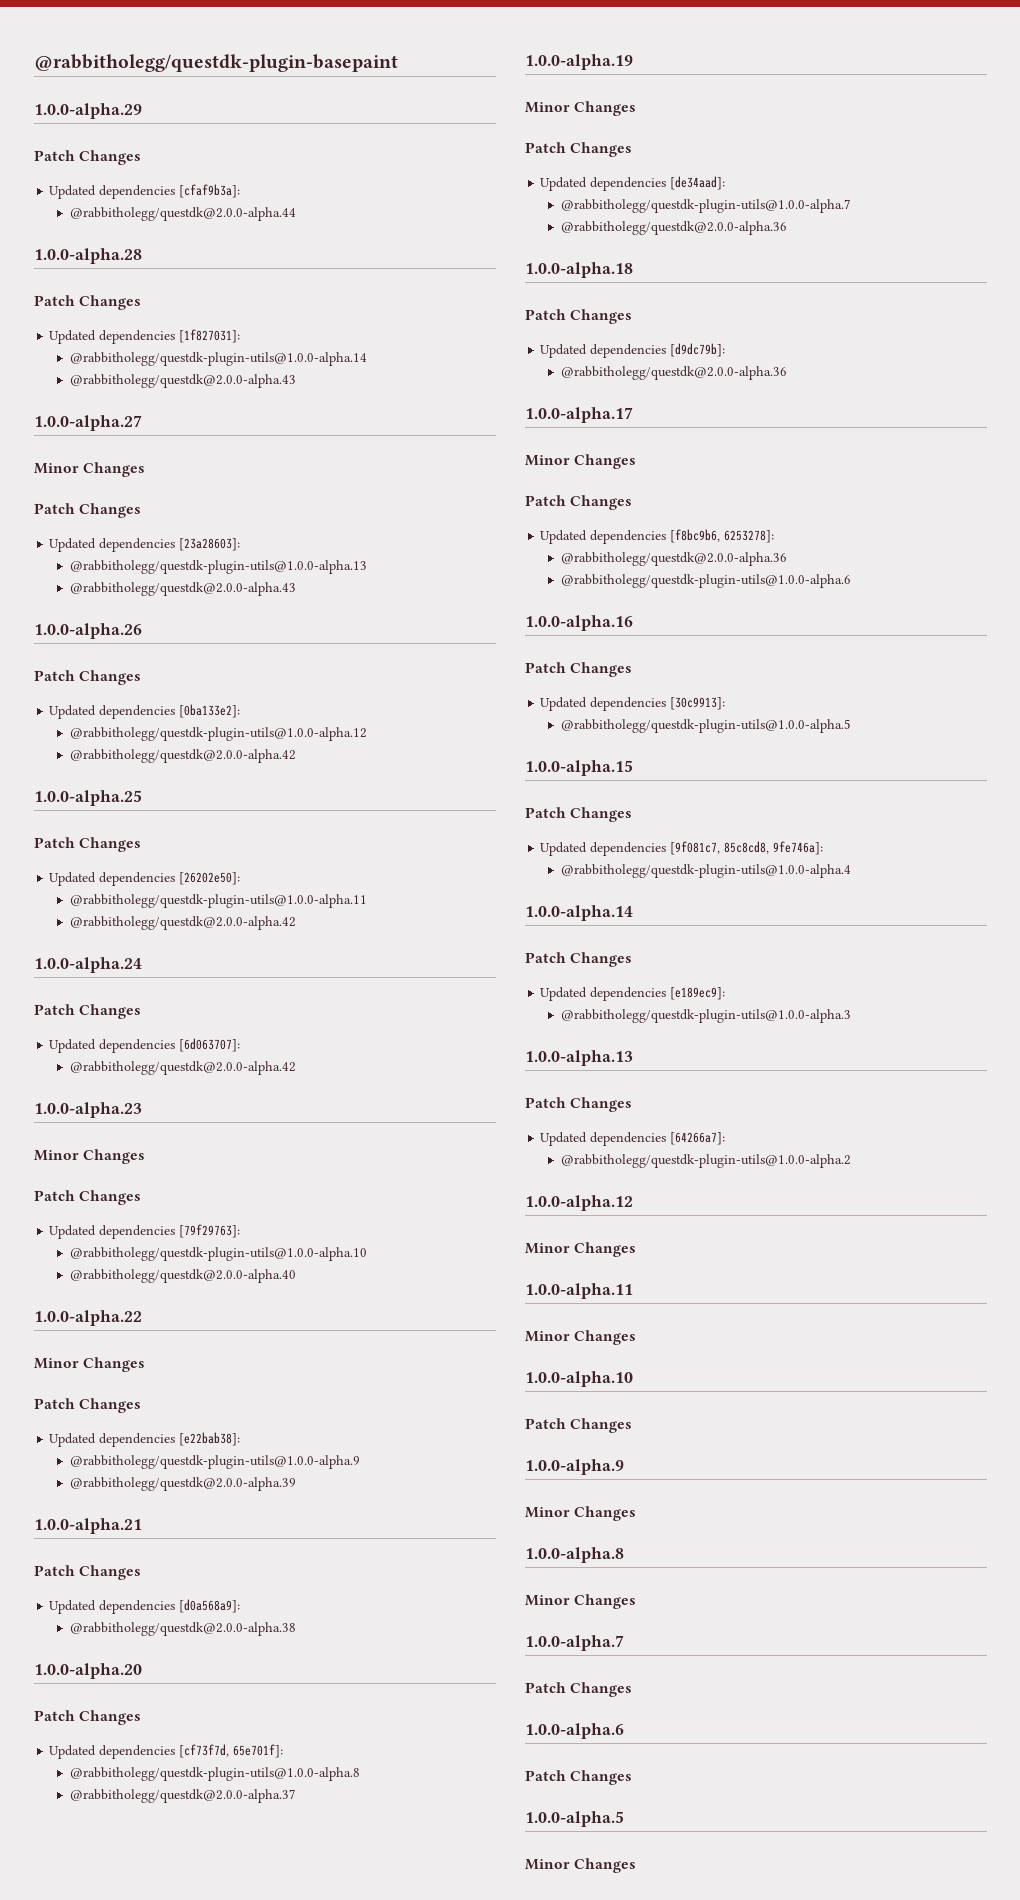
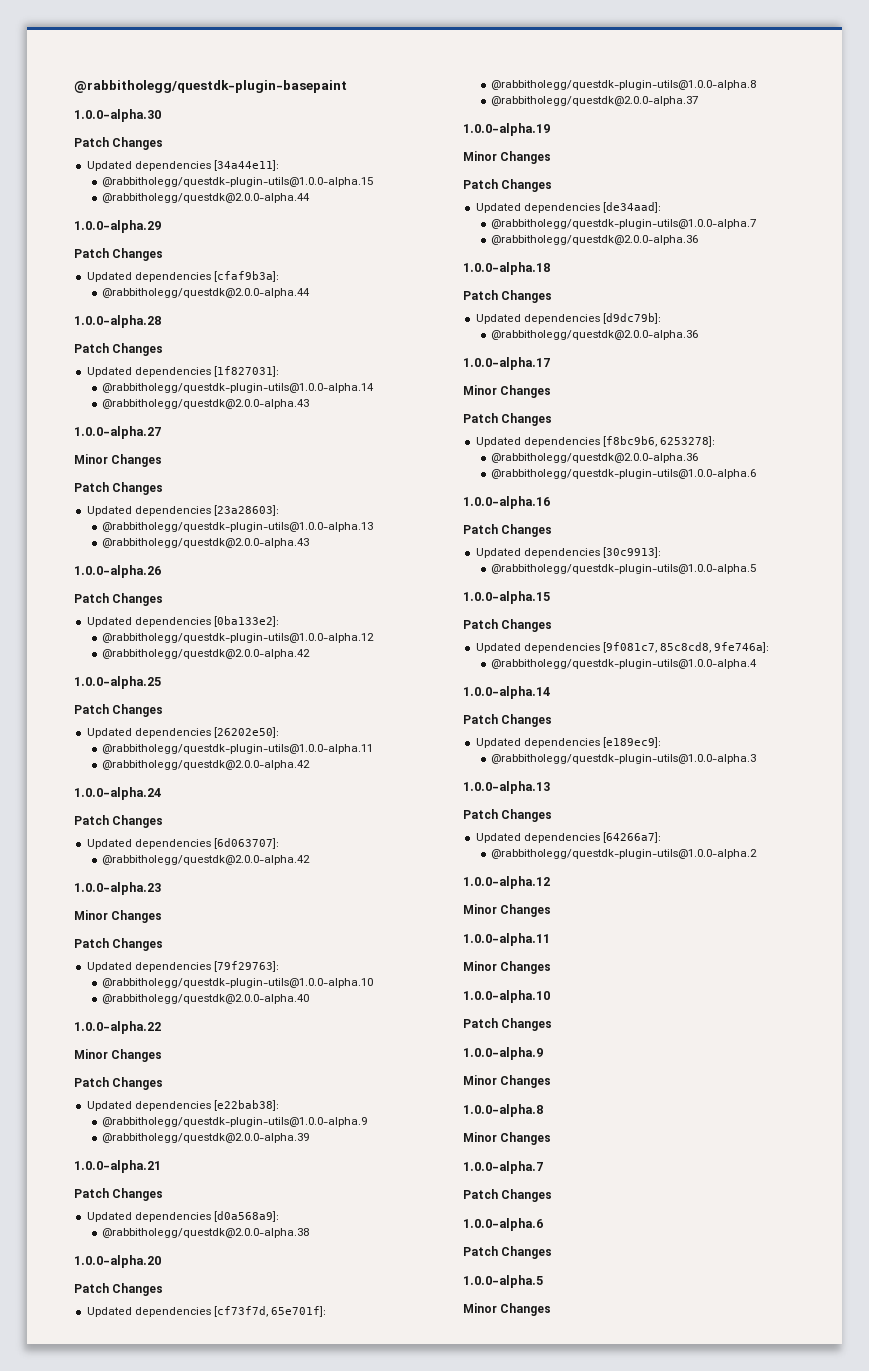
(398, 63) none -> [74,109,161,122] [74,137,164,150] [86,160,279,171] [102,177,374,187] [102,193,311,203] // 1.0.0-alpha.30 // Patch Changes // Updated dependencies [34a44e11]: // @rabbitholegg/questdk-plugin-utils@1.0.0-alpha.15 // @rabbitholegg/questdk@2.0.0-alpha.44

